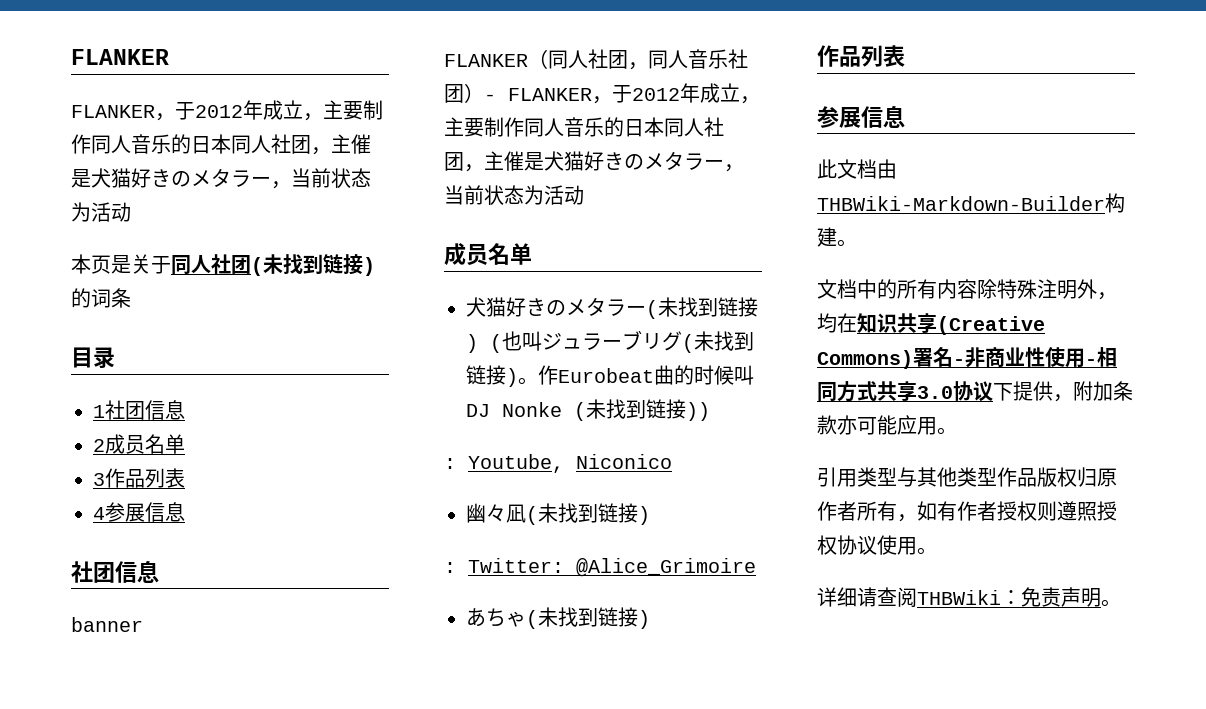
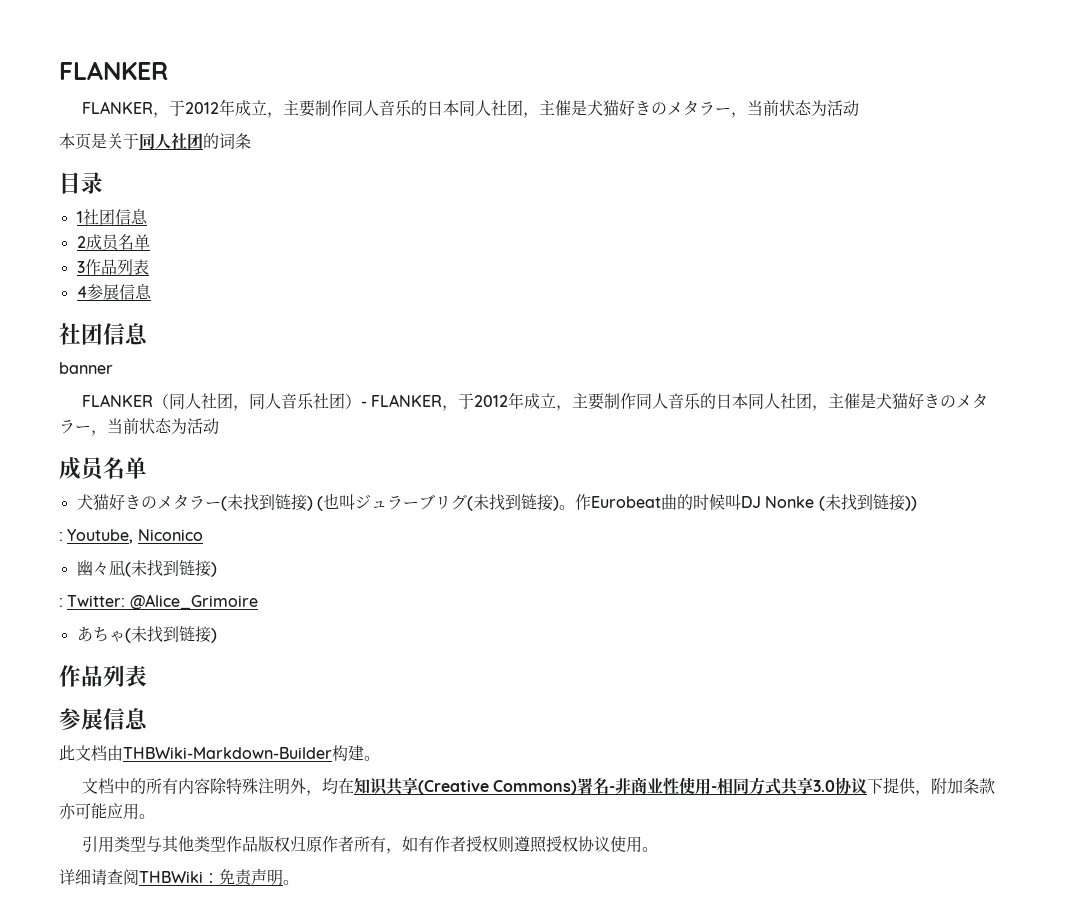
[251,254,375,276] (未找到链接) -> (203, 141) none

